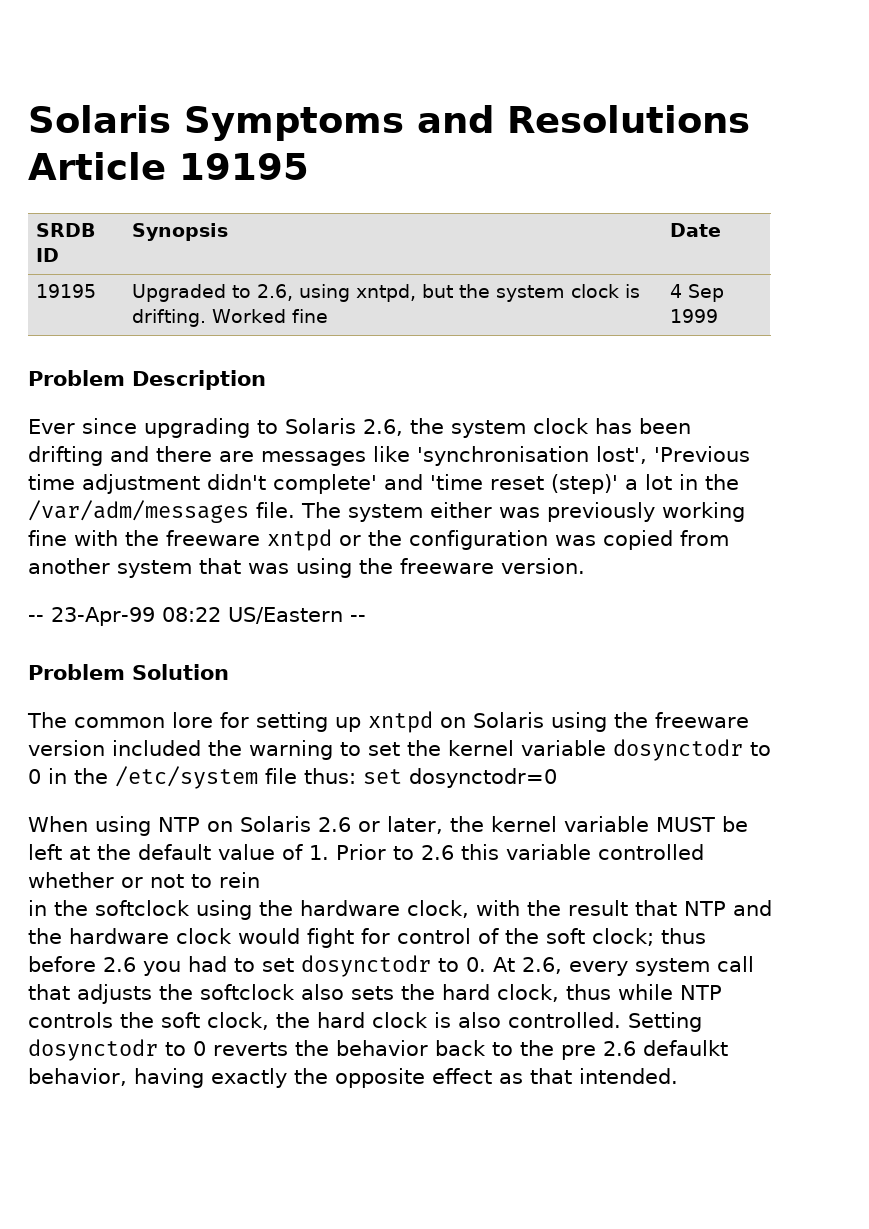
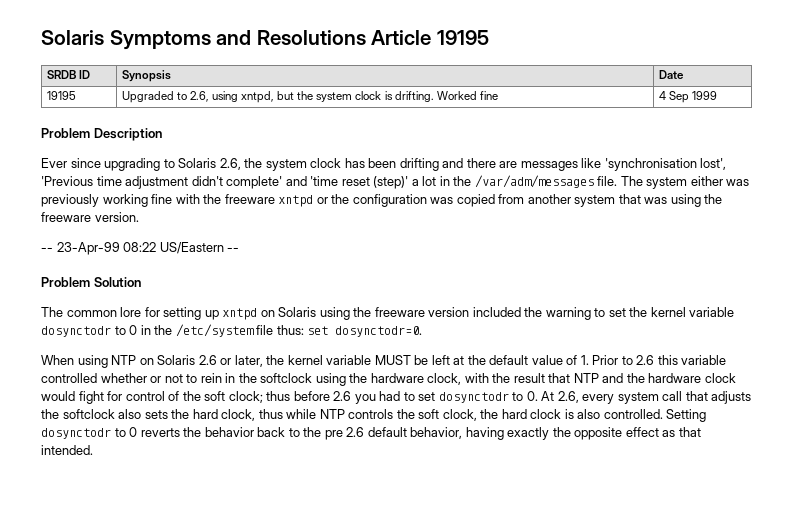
[409,768,557,788] dosynctodr=0 -> [335,326,423,337] dosynctodr=0.
(260, 880) // -> (222, 378) none
[643,1040,728,1056] defaulkt -> [367,427,407,437] default

